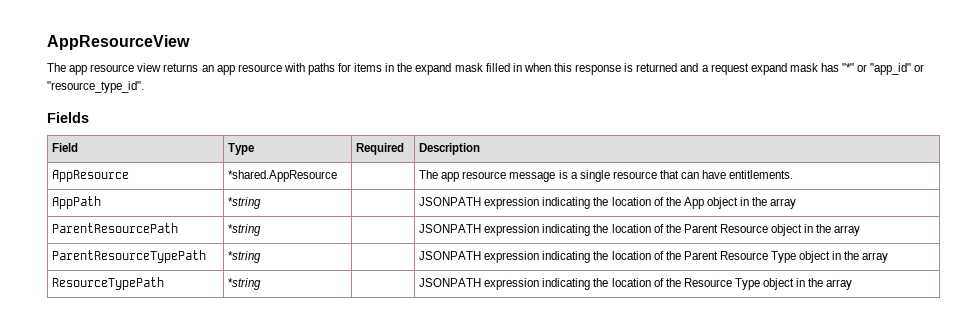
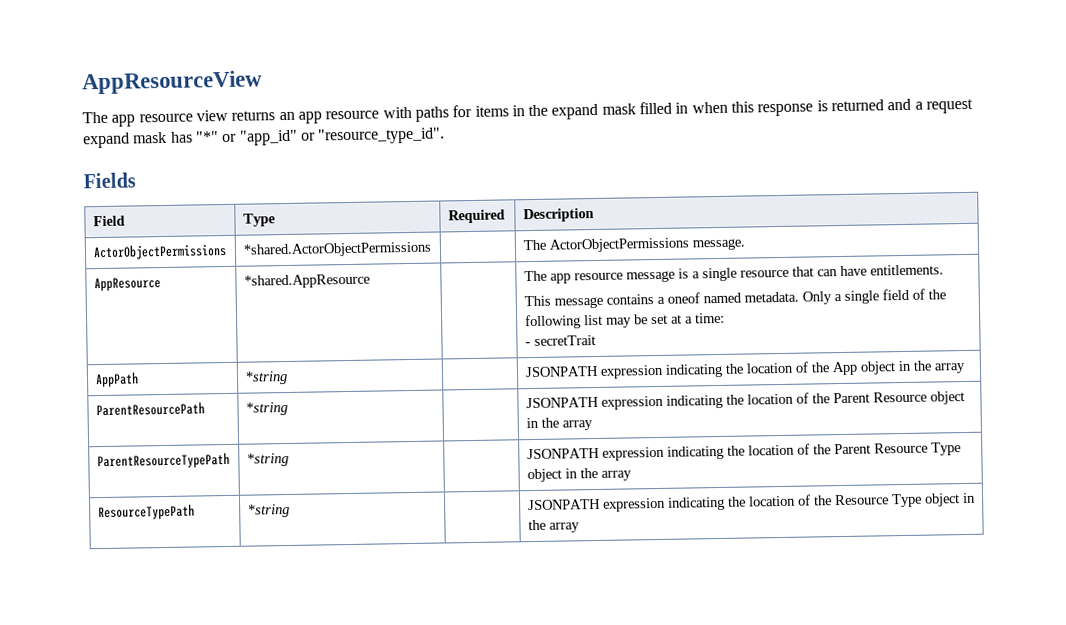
(481, 149) none -> [92,243,227,261] [242,241,432,258] [522,237,746,253] // ActorObjectPermissions | *shared.ActorObjectPermissions | | The ActorObjectPermissions message.
(794, 174) none -> [523,288,946,309] [524,312,725,330] [524,334,596,347] // This message contains a oneof named metadata. Only a single field of the following list may be set at a time: // - secretTrait

